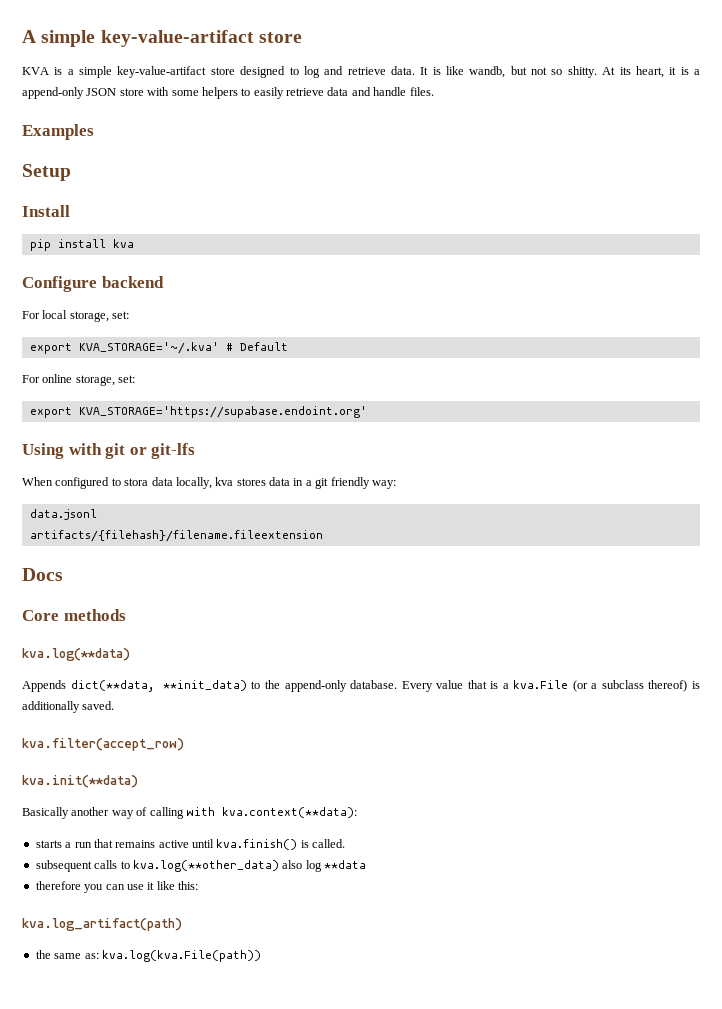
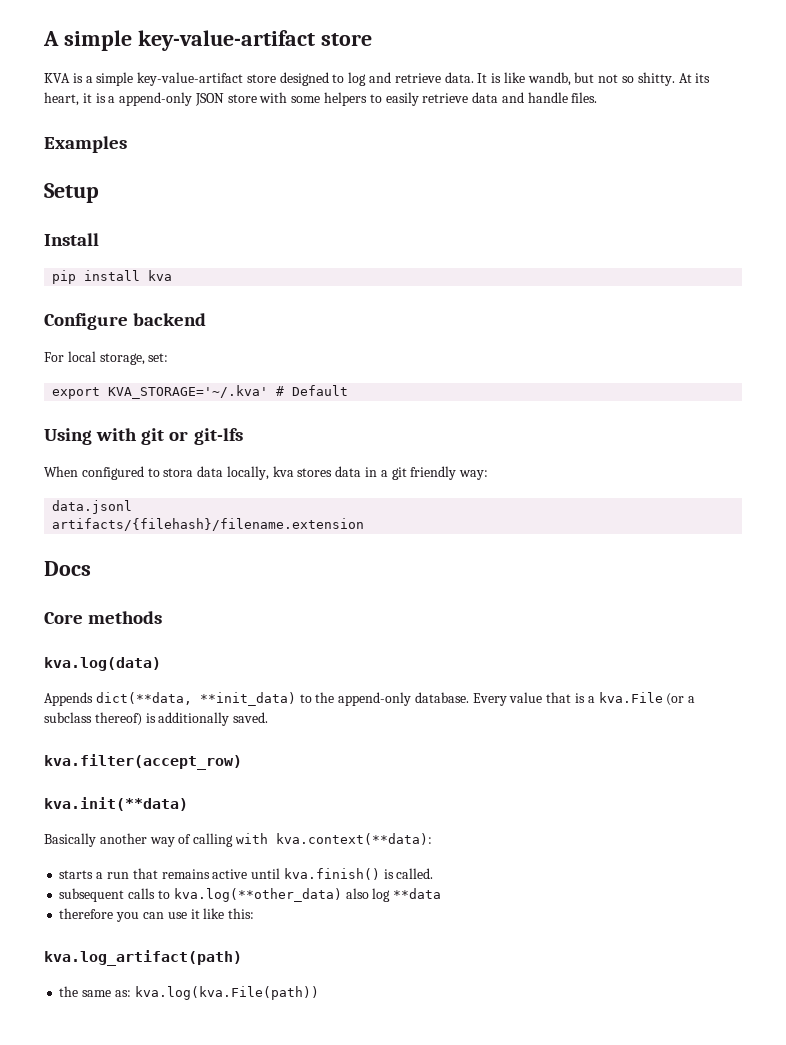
[22,374,136,386] [29,406,367,418] // For online storage, set: // export KVA_STORAGE='https://supabase.endoint.org' -> (349, 390) none
[29,530,323,542] artifacts/{filehash}/filename.fileextension -> [52,518,365,531] artifacts/{filehash}/filename.extension
[22,648,130,661] kva.log(**data) -> [44,657,161,671] kva.log(data)

